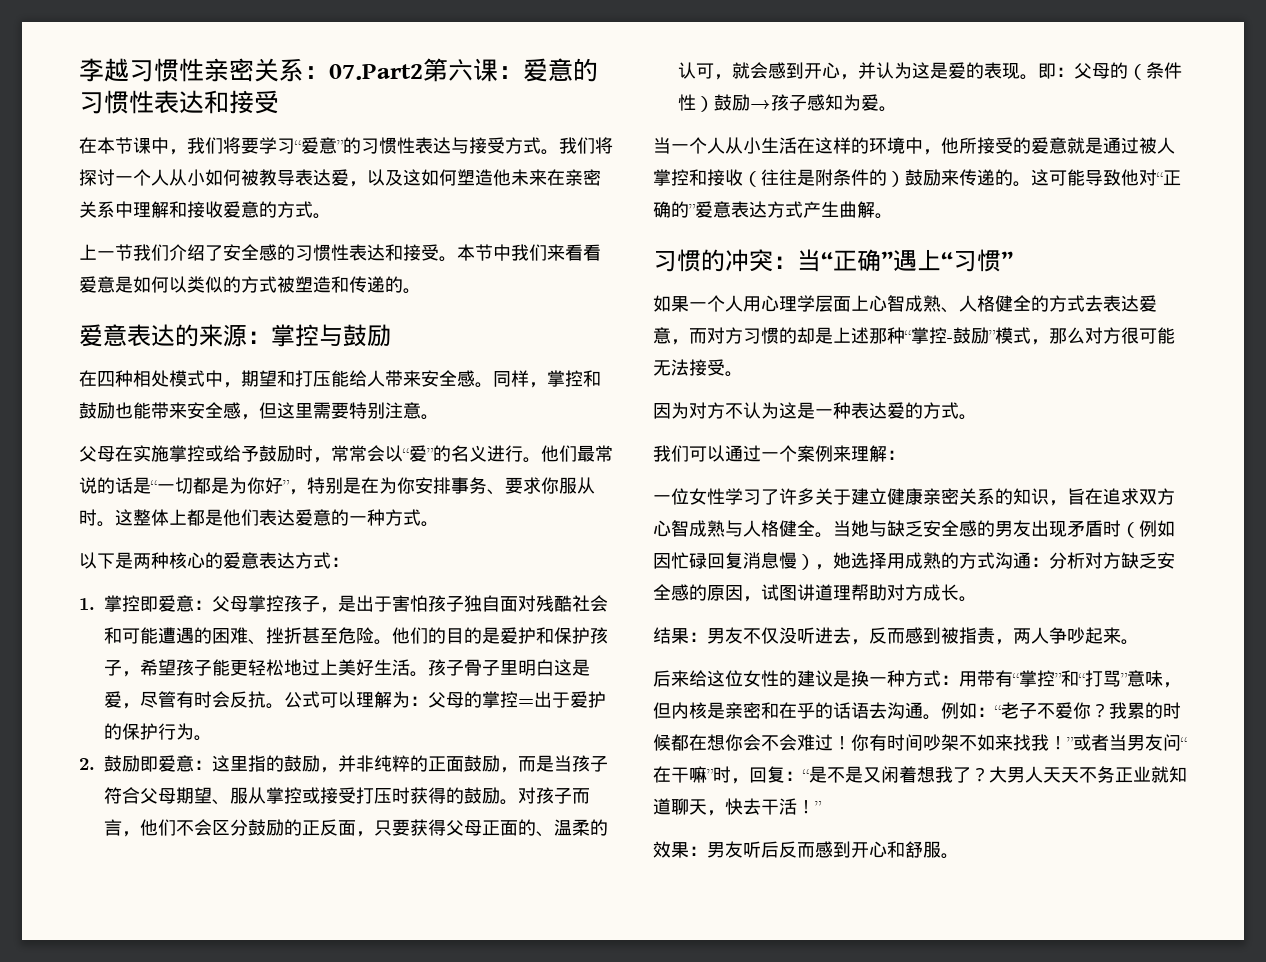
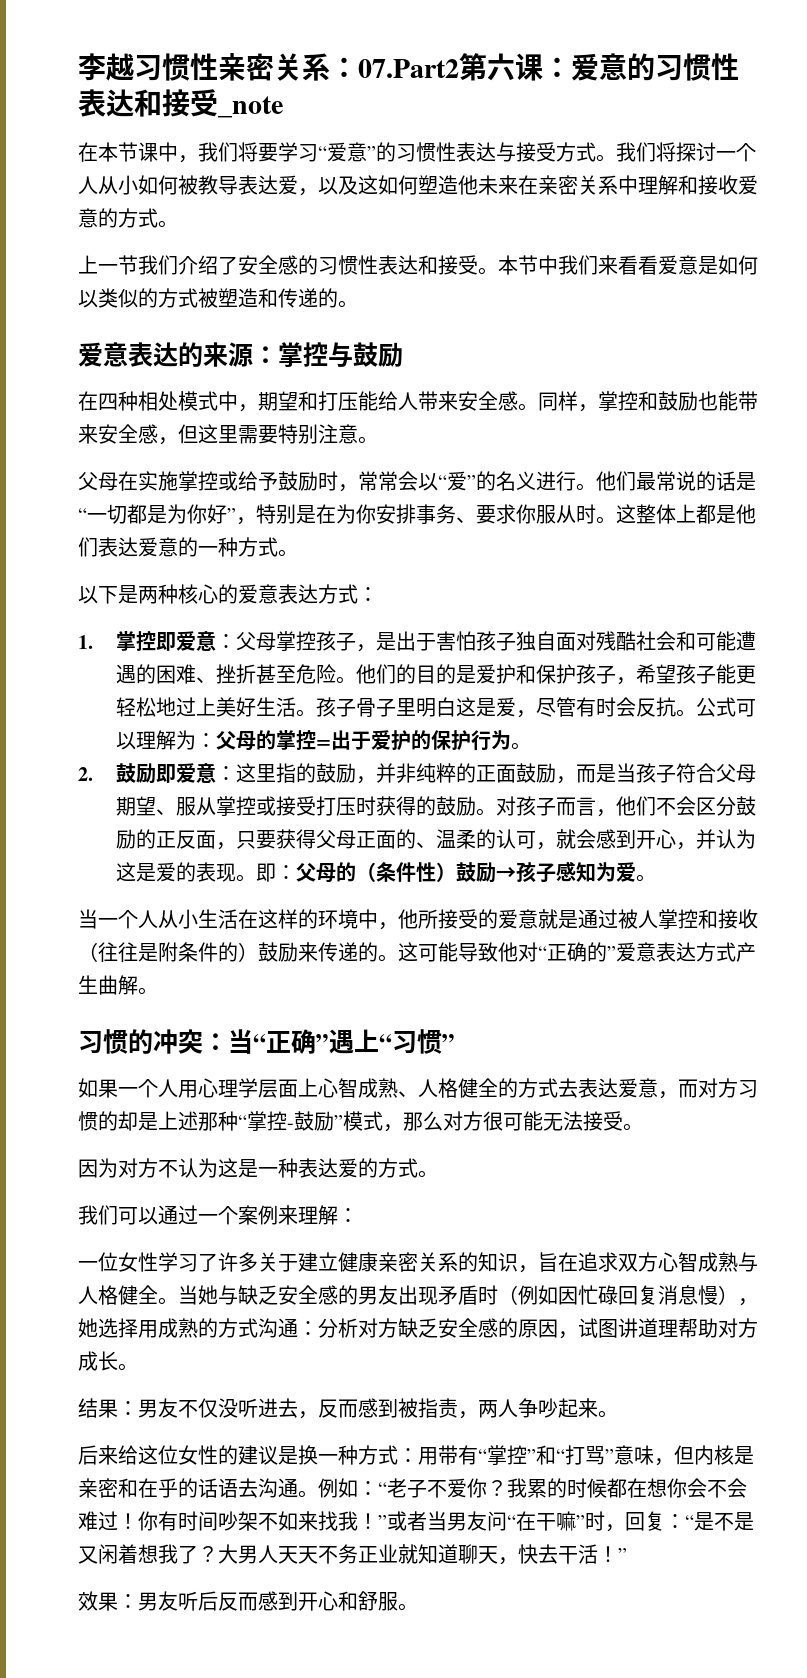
(279, 102) none -> [218,96,283,118] _note

